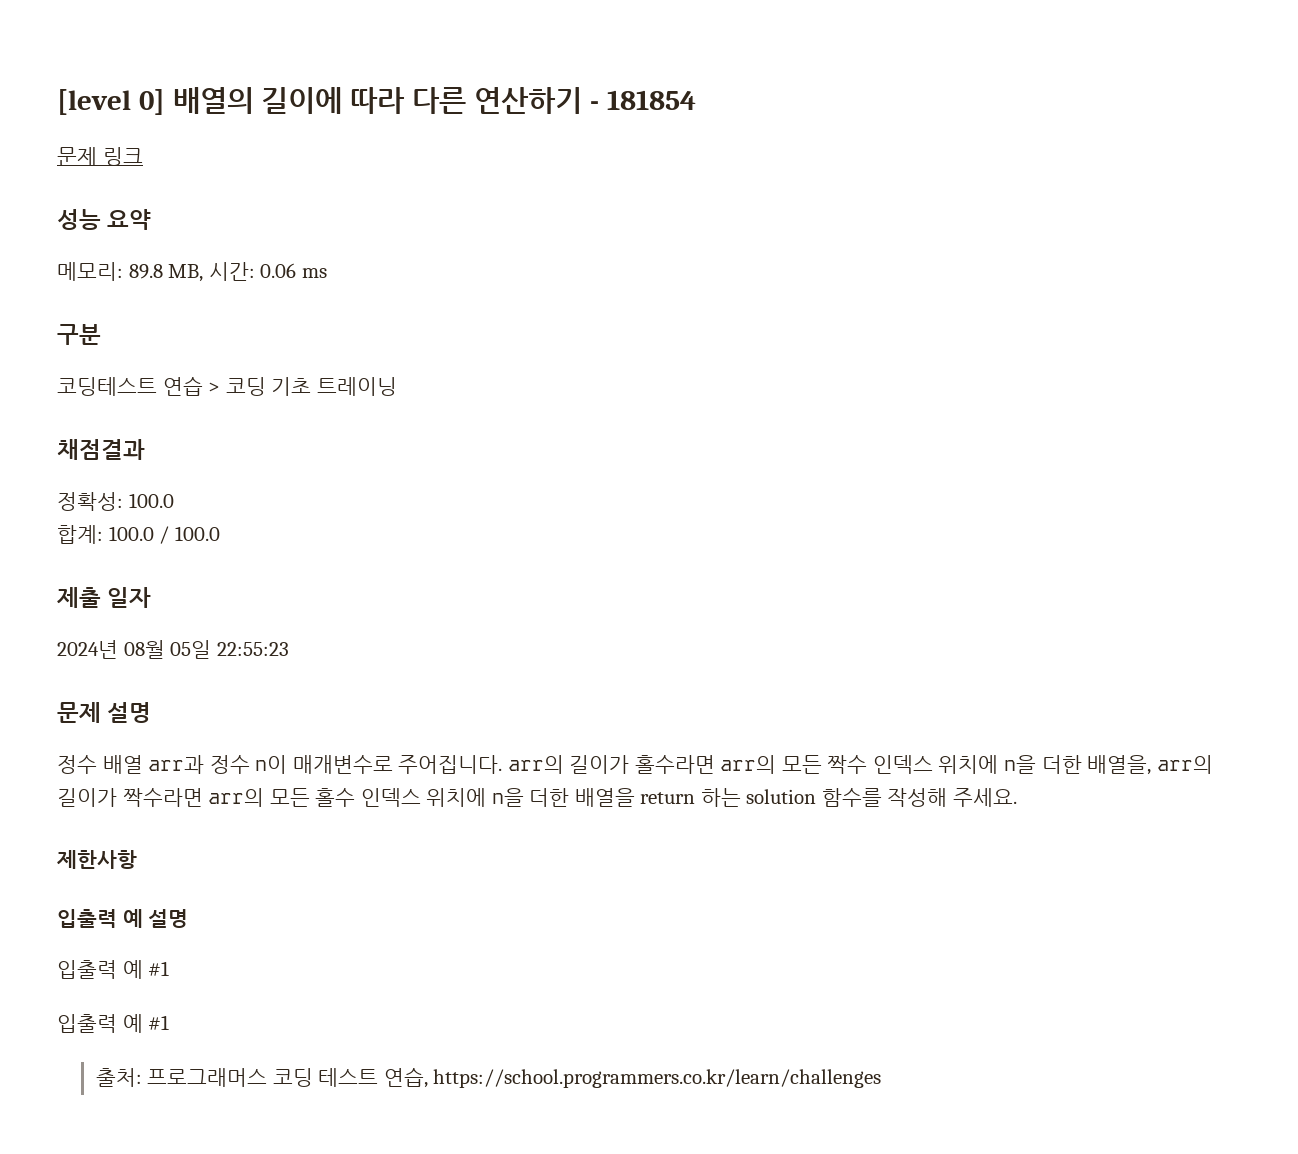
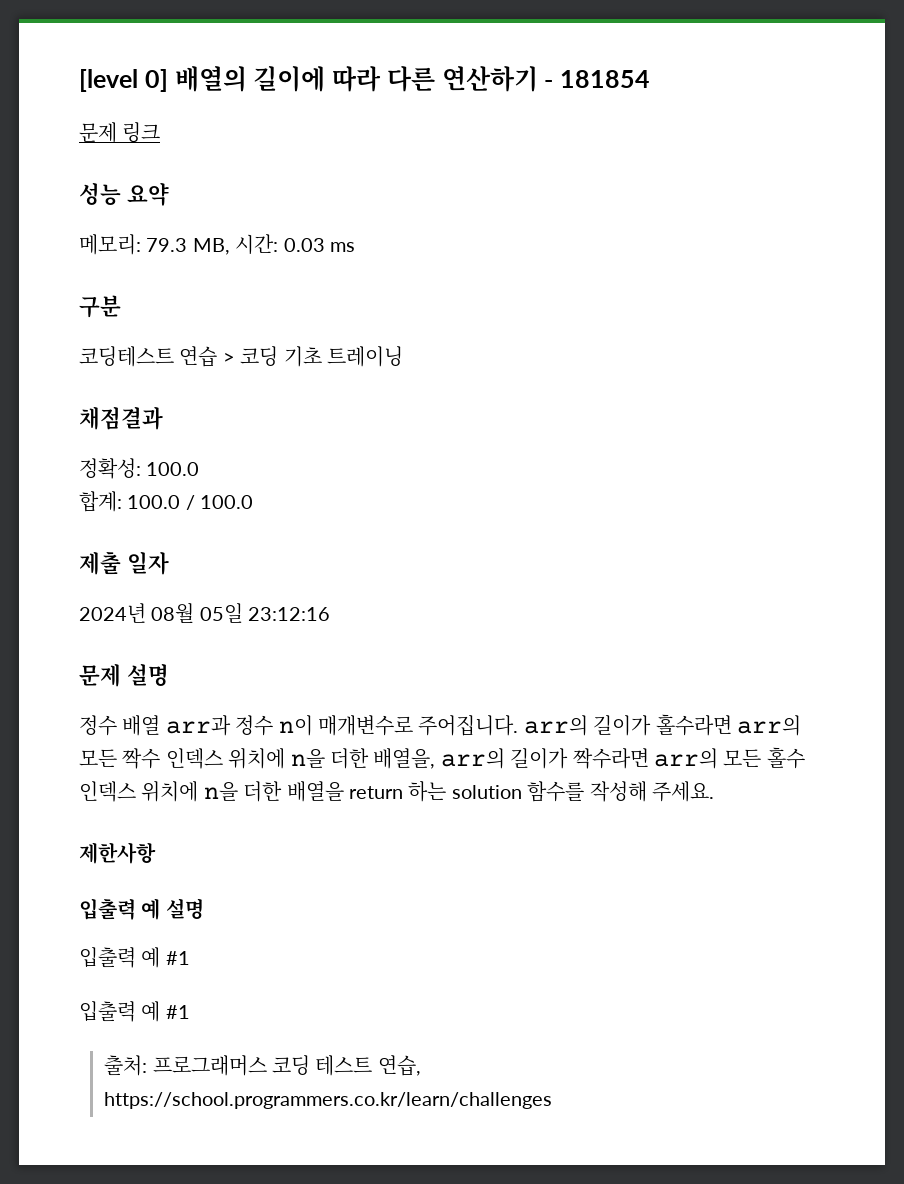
[128,264,163,279] 89.8 -> [146,238,188,252] 79.3
[260,263,297,278] 0.06 -> [283,238,325,252] 0.03
[216,642,289,656] 22:55:23 -> [248,607,331,621] 23:12:16

